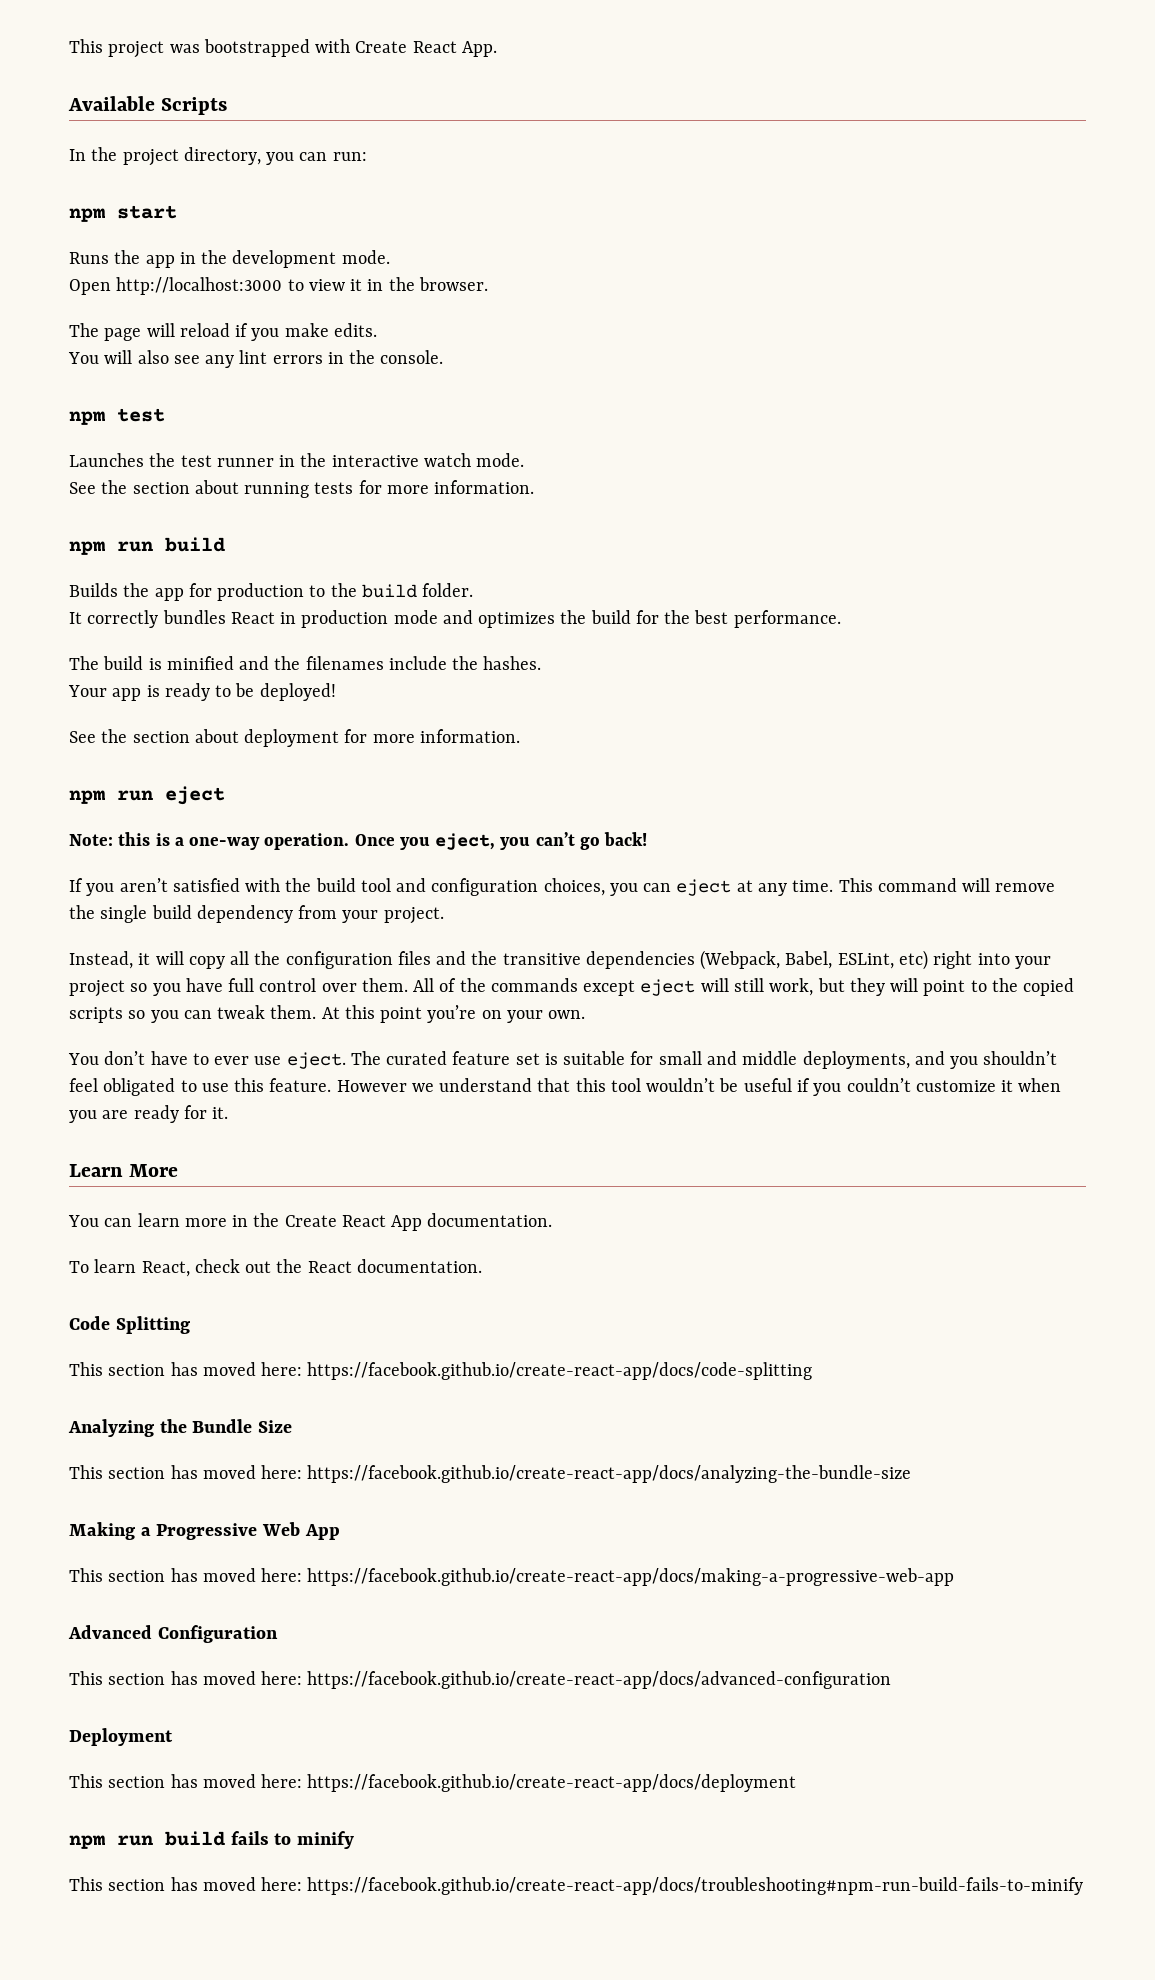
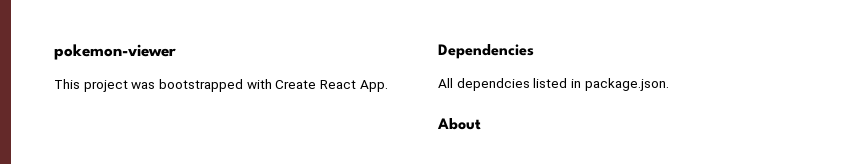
(69, 46) none -> [54,44,176,60] pokemon-viewer //
[68,96,228,115] [69,147,367,166] [69,205,177,222] [69,250,390,268] [69,277,488,295] [69,323,377,341] [68,350,444,368] [69,408,165,425] [69,453,525,467] [69,480,535,498] [69,537,225,555] [69,583,474,601] [69,610,841,628] [69,656,542,670] [68,683,336,701] [69,729,520,747] [69,786,225,805] [69,832,648,850] [69,878,1056,896] [69,905,444,924] [69,950,1051,970] [69,978,1075,997] [69,1005,586,1023] [68,1051,1058,1069] [69,1078,1062,1096] [69,1105,229,1123] [69,1164,179,1177] [68,1213,553,1231] [69,1259,482,1277] [69,1316,190,1334] [69,1362,813,1380] [68,1419,293,1437] [69,1465,912,1483] [69,1522,340,1540] [69,1568,955,1586] [68,1625,278,1643] [69,1671,892,1689] [69,1728,173,1746] [69,1774,797,1792] [69,1831,355,1849] [69,1877,1084,1895] Available Scripts // In the project directory, you can run: // npm start // Runs the app in the development mode. // Open http://localhost:3000 to view it in the browser. // The page will reload if you make edits. // You will also see any lint errors in the console. // npm test // Launches the test runner in the interactive watch mode. // See the section about running tests for more information. // npm run build // Builds the app for production to the build folder. // It correctly bundles React in production mode and optimizes the build for the best performance. // The build is minified and the filenames include the hashes. // Your app is ready to be deployed! // See the section about deployment for more information. // npm run eject // Note: this is a one-way operation. Once you eject, you can’t go back! // If you aren’t satisfied with the build tool and configuration choices, you can eject at any time. This command will remove the single build dependency from your project. // Instead, it will copy all the configuration files and the transitive dependencies (Webpack, Babel, ESLint, etc) right into your project so you have full control over them. All of the commands except eject will still work, but they will point to the copied scripts so you can tweak them. At this point you’re on your own. // You don’t have to ever use eject. The curated feature set is suitable for small and middle deployments, and you shouldn’t feel obligated to use this feature. However we understand that this tool wouldn’t be useful if you couldn’t customize it when you are ready for it. // Learn More // You can learn more in the Create React App documentation. // To learn React, check out the React documentation. // Code Splitting // This section has moved here: https://facebook.github.io/create-react-app/docs/code-splitting // Analyzing the Bundle Size // This section has moved here: https://facebook.github.io/create-react-app/docs/analyzing-the-bundle-size // Making a Progressive Web App // This section has moved here: https://facebook.github.io/create-react-app/docs/making-a-progressive-web-app // Advanced Configuration // This section has moved here: https://facebook.github.io/create-react-app/docs/advanced-configuration // Deployment // This section has moved here: https://facebook.github.io/create-react-app/docs/deployment // npm run build fails to minify // This section has moved here: https://facebook.github.io/create-react-app/docs/troubleshooting#npm-run-build-fails-to-minify -> [438,44,534,59] [438,78,669,91] [437,118,481,130] Dependencies // All dependcies listed in package.json. // About

